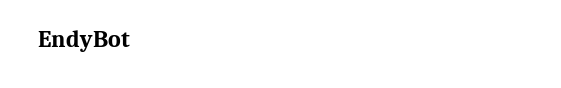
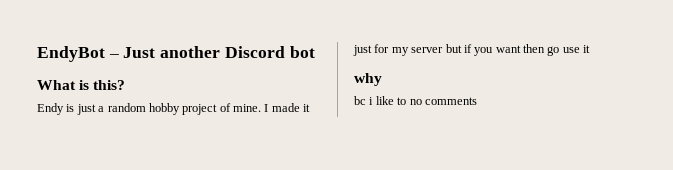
(130, 41) none -> [108,46,315,58] [37,80,126,90] [37,103,311,115] [353,44,591,56] [354,73,382,86] [354,96,477,105] – Just another Discord bot // What is this? // Endy is just a random hobby project of mine. I made it just for my server but if you want then go use it // why // bc i like to no comments

